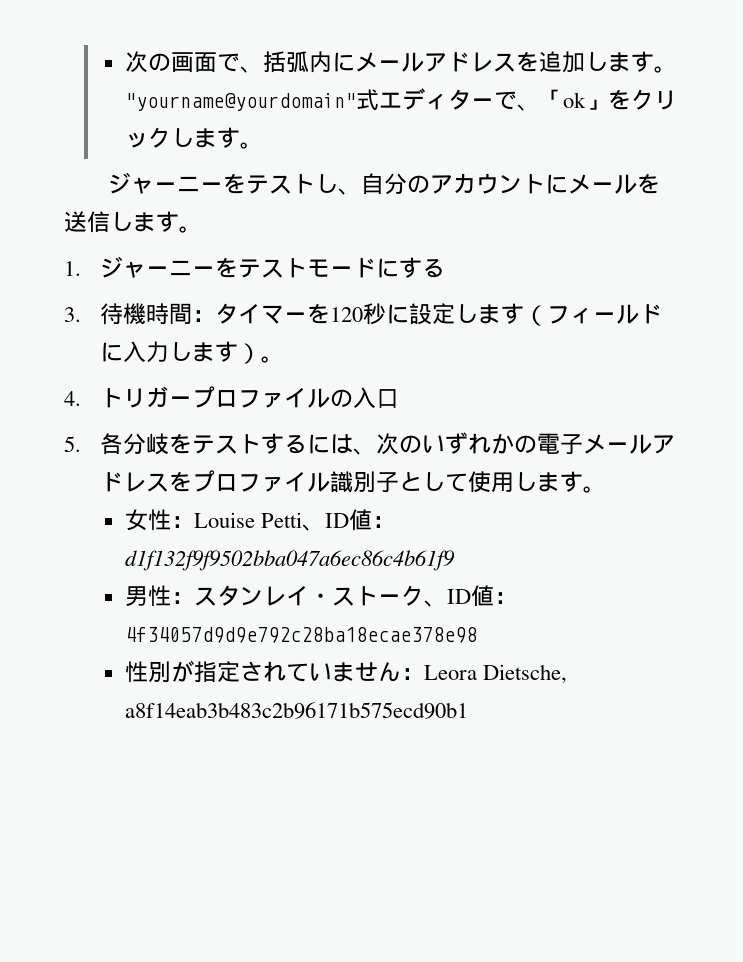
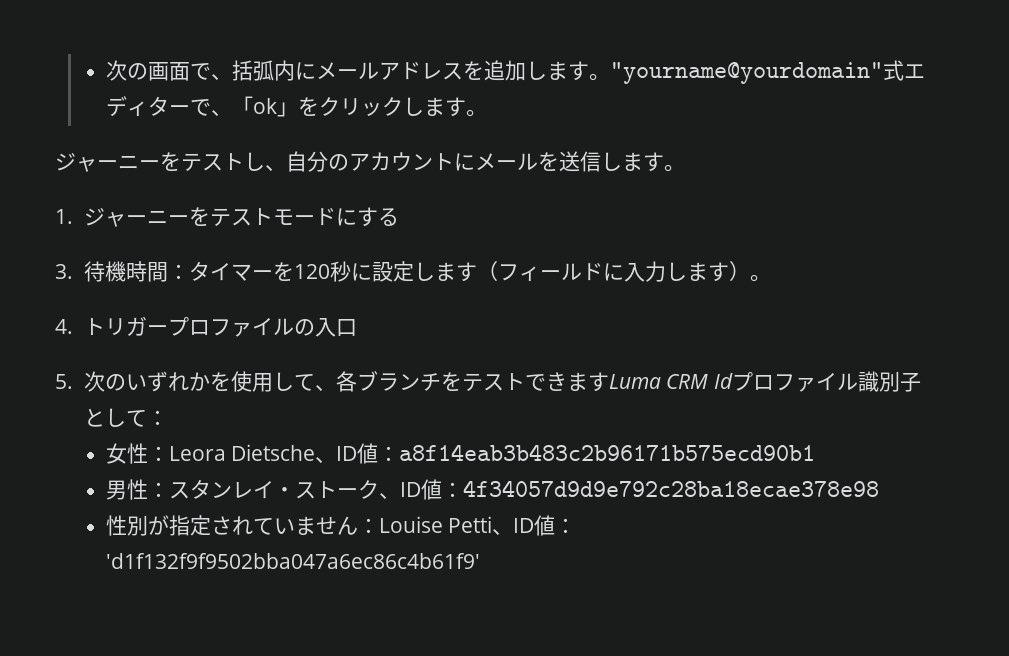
[100,432,676,455] [100,471,193,492] 各分岐をテストするには、次のいずれかの電子メールアドレスを -> [83,371,733,392] 次のいずれかを使用して、各ブランチをテストできますLuma CRM Id
[468,471,607,493] 使用します。 -> [146,410,168,425] ：
[193,509,395,531] [124,550,455,571] Louise Petti、ID値：d1f132f9f9502bba047a6ec86c4b61f9 -> [168,443,816,464] Leora Dietsche、ID値：a8f14eab3b483c2b96171b575ecd90b1
[423,664,567,684] [124,702,468,719] Leora Dietsche, a8f14eab3b483c2b96171b575ecd90b1 -> [378,515,577,536] [105,553,480,569] Louise Petti、ID値：'d1f132f9f9502bba047a6ec86c4b61f9'

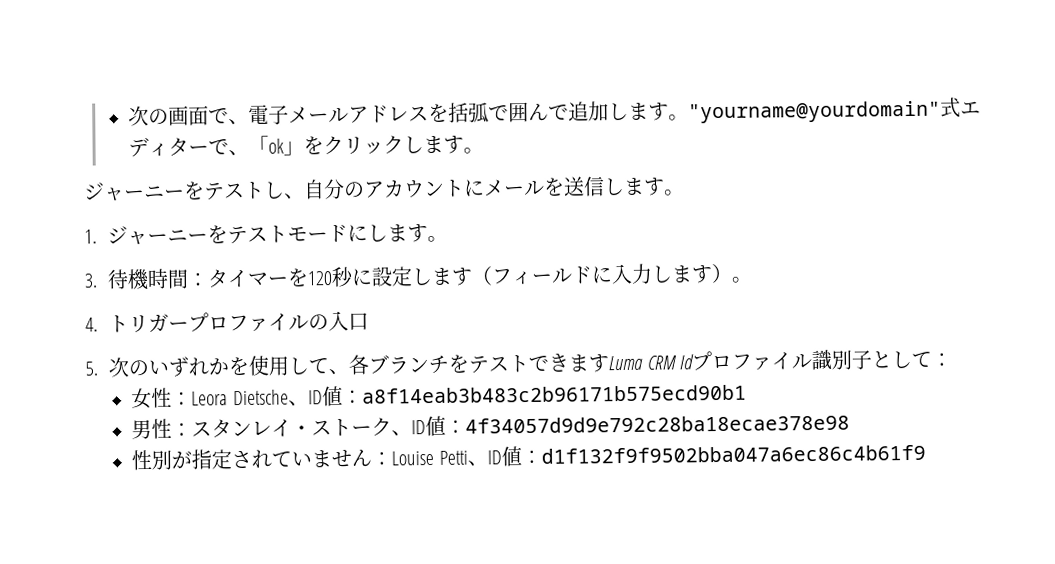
[231,60,316,81] 括弧内に -> [248,104,290,125] 電子
(484, 70) none -> [448,101,570,124] 括弧で囲んで
[356,207,399,227] する -> [367,224,449,243] します。
[105,553,480,569] 'd1f132f9f9502bba047a6ec86c4b61f9' -> [540,444,926,464] d1f132f9f9502bba047a6ec86c4b61f9

